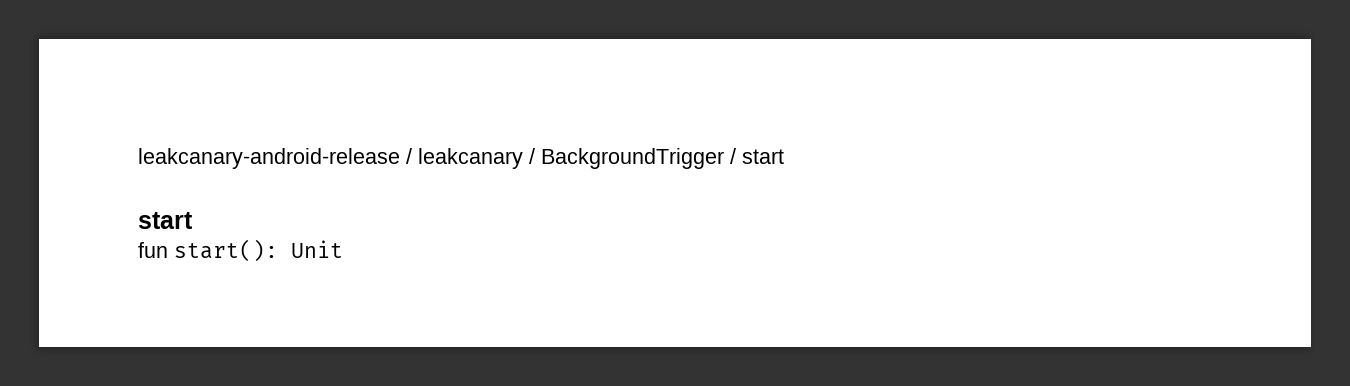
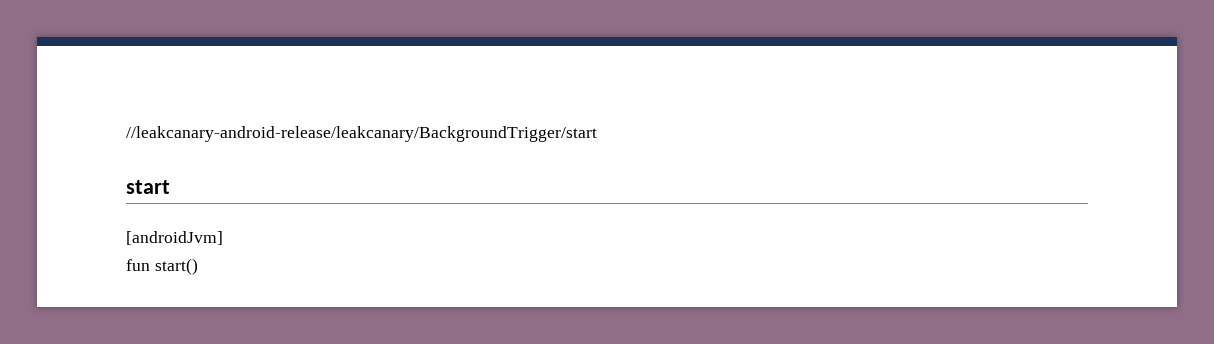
[138,148,784,169] [138,212,193,229] leakcanary-android-release / leakcanary / BackgroundTrigger / start // start -> [126,126,597,142] [126,180,170,194] [126,231,223,245] //leakcanary-android-release/leakcanary/BackgroundTrigger/start // start // [androidJvm]
[174,239,343,262] start(): Unit -> [154,258,198,275] start()

